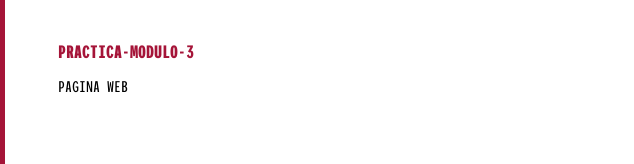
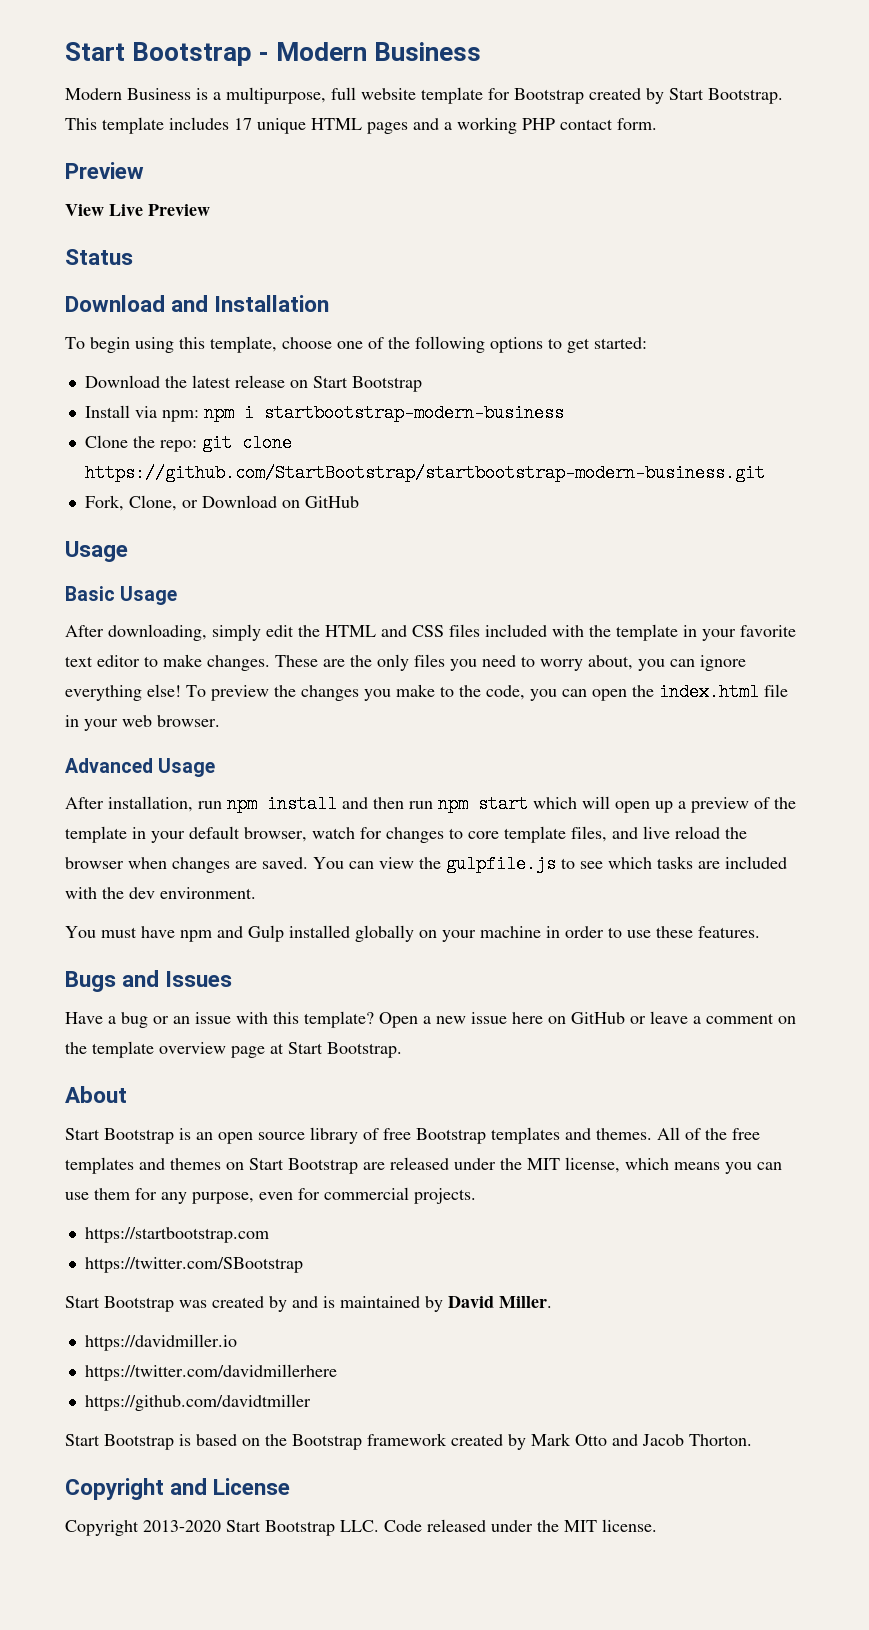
[58,45,194,59] [58,81,128,93] PRACTICA-MODULO-3 // PAGINA WEB -> [65,42,482,66] [65,87,783,104] [65,117,657,134] [65,162,144,179] [65,204,210,216] [65,249,133,265] [65,295,330,312] [65,336,647,353] [84,375,422,392] [84,404,564,422] [84,434,292,452] [84,464,765,482] [84,495,359,511] [65,541,128,562] [65,586,178,605] [65,624,796,641] [65,654,746,671] [65,683,788,701] [65,715,220,731] [65,758,216,777] [65,795,796,813] [65,826,747,843] [65,855,787,873] [65,887,256,899] [65,925,760,942] [65,970,233,992] [65,1011,796,1028] [65,1041,402,1058] [65,1086,127,1103] [65,1127,760,1144] [65,1157,782,1174] [65,1187,476,1204] [84,1227,269,1243] [84,1257,303,1273] [65,1296,552,1312] [84,1334,237,1351] [84,1364,337,1381] [84,1394,311,1411] [65,1433,752,1450] [65,1478,291,1500] [65,1519,657,1536] Start Bootstrap - Modern Business // Modern Business is a multipurpose, full website template for Bootstrap created by Start Bootstrap. This template includes 17 unique HTML pages and a working PHP contact form. // Preview // View Live Preview // Status // Download and Installation // To begin using this template, choose one of the following options to get started: // Download the latest release on Start Bootstrap // Install via npm: npm i startbootstrap-modern-business // Clone the repo: git clone https://github.com/StartBootstrap/startbootstrap-modern-business.git // Fork, Clone, or Download on GitHub // Usage // Basic Usage // After downloading, simply edit the HTML and CSS files included with the template in your favorite text editor to make changes. These are the only files you need to worry about, you can ignore everything else! To preview the changes you make to the code, you can open the index.html file in your web browser. // Advanced Usage // After installation, run npm install and then run npm start which will open up a preview of the template in your default browser, watch for changes to core template files, and live reload the browser when changes are saved. You can view the gulpfile.js to see which tasks are included with the dev environment. // You must have npm and Gulp installed globally on your machine in order to use these features. // Bugs and Issues // Have a bug or an issue with this template? Open a new issue here on GitHub or leave a comment on the template overview page at Start Bootstrap. // About // Start Bootstrap is an open source library of free Bootstrap templates and themes. All of the free templates and themes on Start Bootstrap are released under the MIT license, which means you can use them for any purpose, even for commercial projects. // https://startbootstrap.com // https://twitter.com/SBootstrap // Start Bootstrap was created by and is maintained by David Miller. // https://davidmiller.io // https://twitter.com/davidmillerhere // https://github.com/davidtmiller // Start Bootstrap is based on the Bootstrap framework created by Mark Otto and Jacob Thorton. // Copyright and License // Copyright 2013-2020 Start Bootstrap LLC. Code released under the MIT license.

